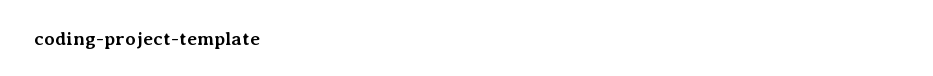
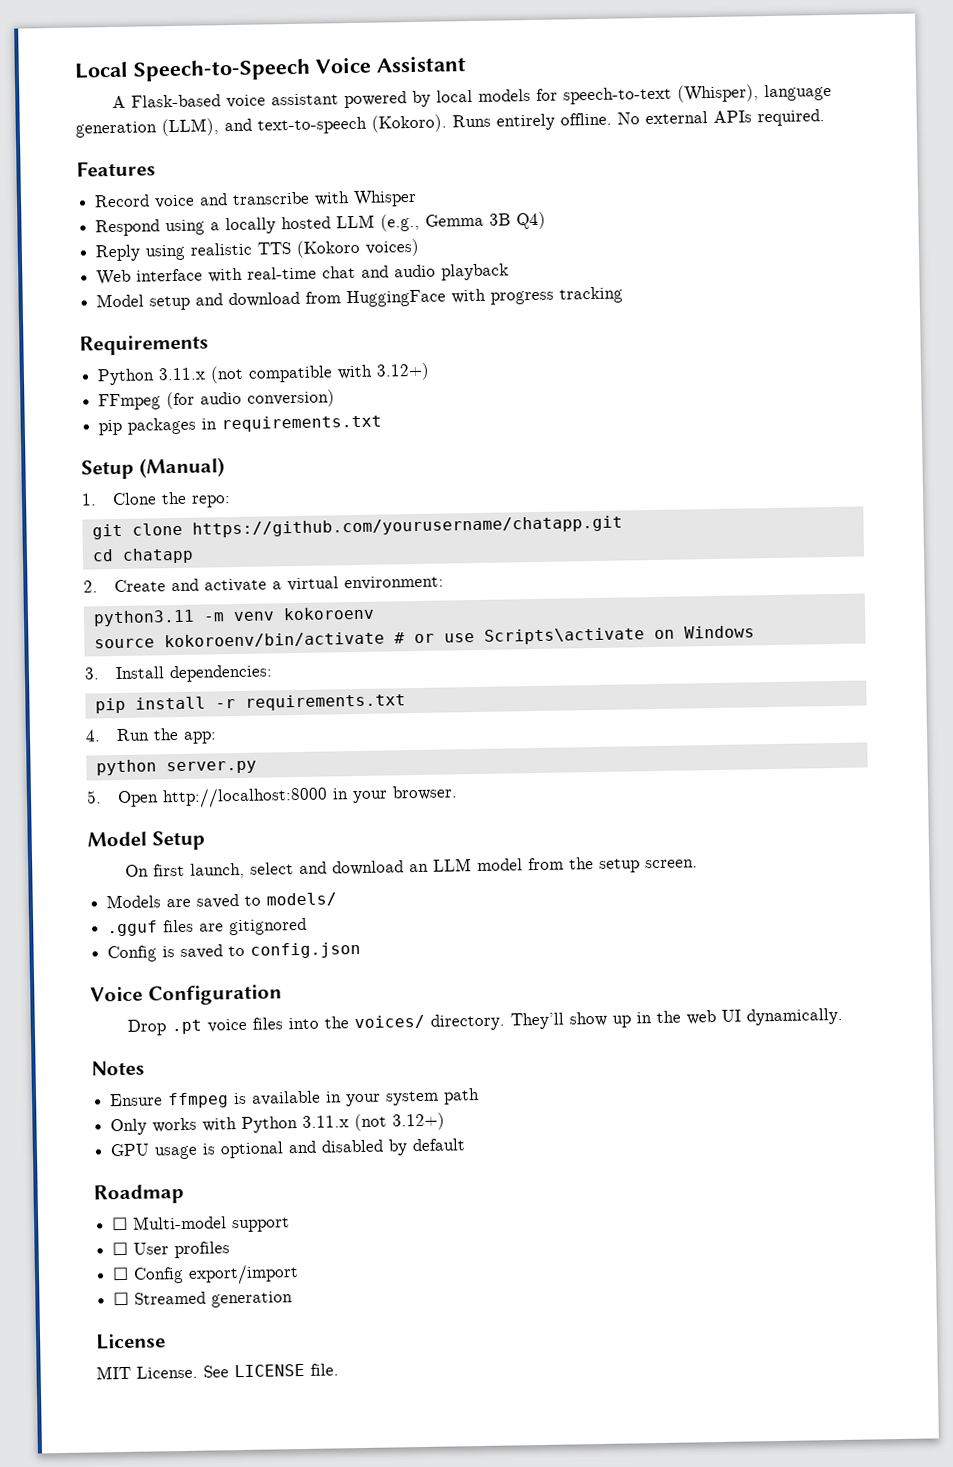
[34,32,260,49] coding-project-template -> [74,55,466,82] [112,83,833,109] [75,109,825,138] [76,160,156,177] [94,189,418,209] [95,211,547,237] [95,238,420,262] [96,263,510,286] [96,286,624,311] [79,334,209,356] [97,362,431,386] [98,389,336,411] [98,414,383,436] [81,457,225,480] [81,491,231,508] [91,515,623,540] [91,547,194,564] [83,575,444,593] [92,606,375,627] [93,625,755,649] [84,664,273,683] [94,693,406,714] [85,728,217,744] [95,759,257,776] [86,785,458,809] [87,830,205,851] [125,857,699,879] [106,892,338,909] [107,917,308,937] [107,941,362,963] [90,984,282,1006] [127,1007,844,1036] [91,1060,145,1076] [109,1087,481,1109] [110,1112,446,1136] [110,1138,466,1160] [93,1183,184,1205] [112,1215,291,1233] [112,1241,231,1259] [112,1264,300,1285] [113,1291,294,1308] [96,1333,166,1350] [96,1363,339,1380] Local Speech-to-Speech Voice Assistant // A Flask-based voice assistant powered by local models for speech-to-text (Whisper), language generation (LLM), and text-to-speech (Kokoro). Runs entirely offline. No external APIs required. // Features // Record voice and transcribe with Whisper // Respond using a locally hosted LLM (e.g., Gemma 3B Q4) // Reply using realistic TTS (Kokoro voices) // Web interface with real-time chat and audio playback // Model setup and download from HuggingFace with progress tracking // Requirements // Python 3.11.x (not compatible with 3.12+) // FFmpeg (for audio conversion) // pip packages in requirements.txt // Setup (Manual) // 1. Clone the repo: // git clone https://github.com/yourusername/chatapp.git // cd chatapp // 2. Create and activate a virtual environment: // python3.11 -m venv kokoroenv // source kokoroenv/bin/activate # or use Scripts\activate on Windows // 3. Install dependencies: // pip install -r requirements.txt // 4. Run the app: // python server.py // 5. Open http://localhost:8000 in your browser. // Model Setup // On first launch, select and download an LLM model from the setup screen. // Models are saved to models/ // .gguf files are gitignored // Config is saved to config.json // Voice Configuration // Drop .pt voice files into the voices/ directory. They’ll show up in the web UI dynamically. // Notes // Ensure ffmpeg is available in your system path // Only works with Python 3.11.x (not 3.12+) // GPU usage is optional and disabled by default // Roadmap // ☐ Multi-model support // ☐ User profiles // ☐ Config export/import // ☐ Streamed generation // License // MIT License. See LICENSE file.

